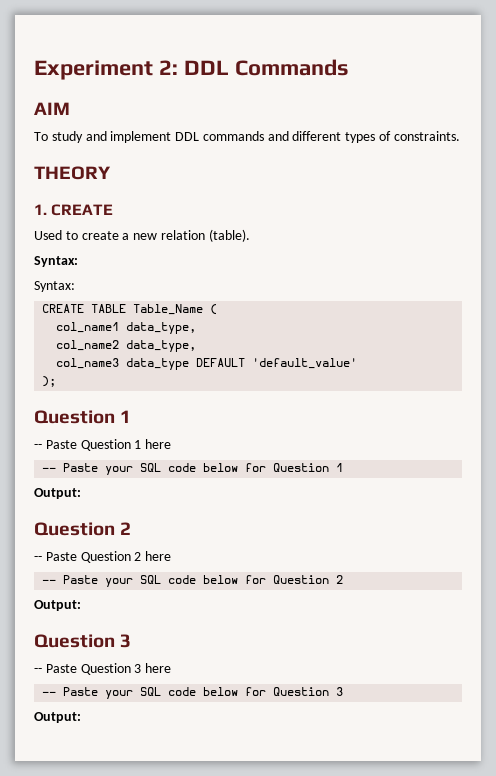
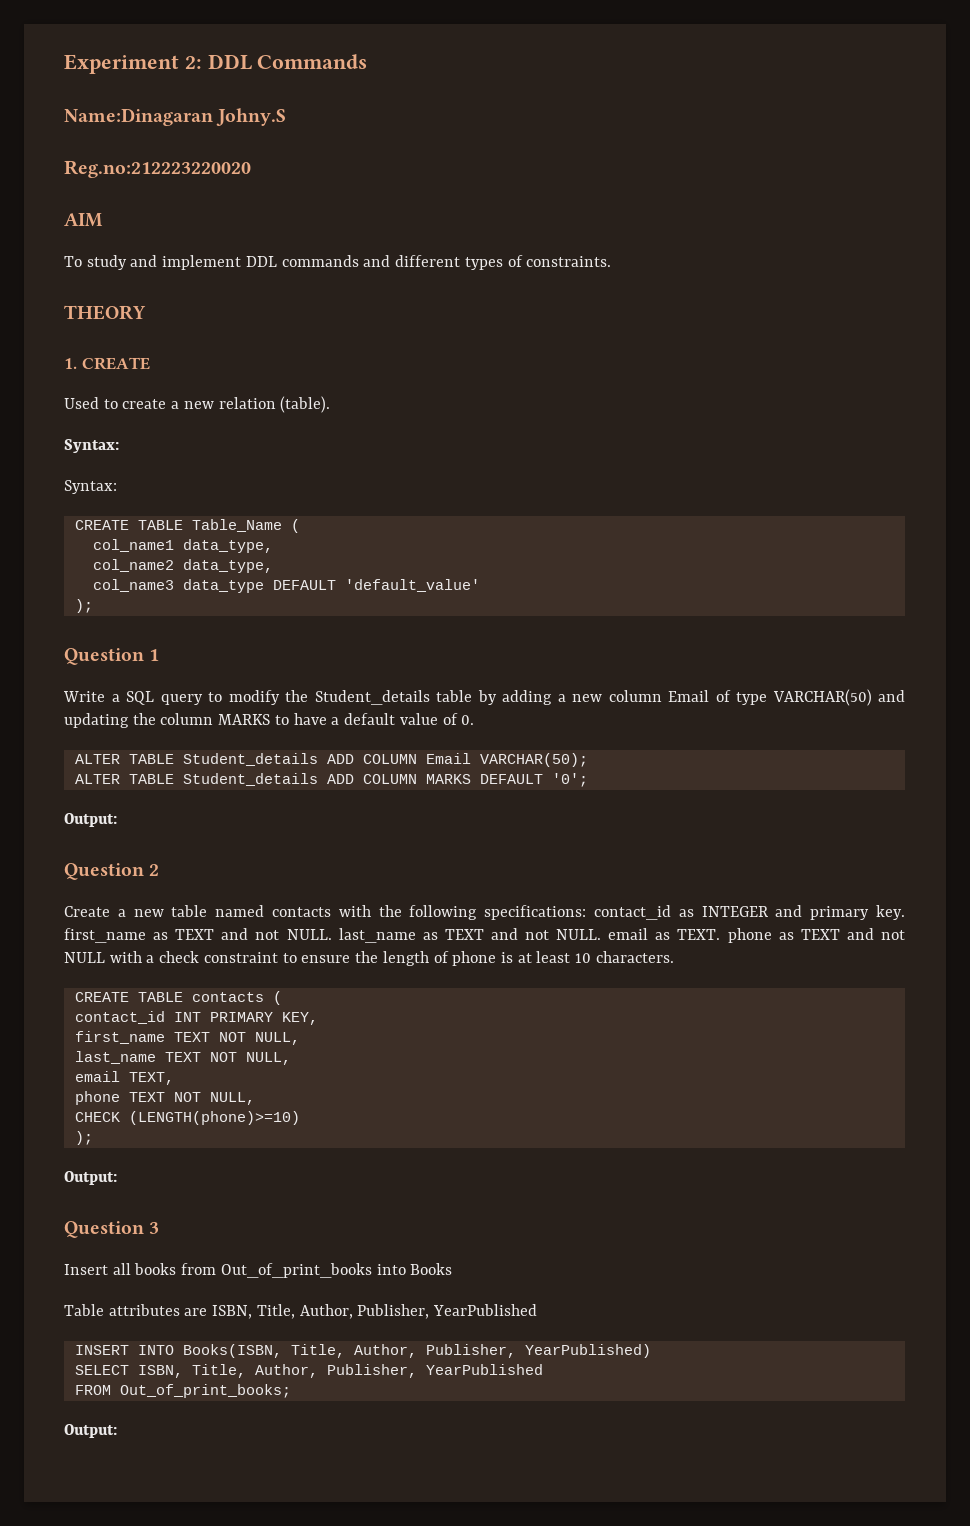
(349, 67) none -> [64,108,287,126] [64,160,251,178] // Name:Dinagaran Johny.S // Reg.no:212223220020
[34,439,172,451] [42,463,344,475] [34,488,81,499] [34,522,132,536] [34,551,172,563] [42,575,344,587] [34,600,81,611] [34,634,132,648] [34,663,172,675] [42,687,344,699] -- Paste Question 1 here // -- Paste your SQL code below for Question 1 // Output: // Question 2 // -- Paste Question 2 here // -- Paste your SQL code below for Question 2 // Output: // Question 3 // -- Paste Question 3 here // -- Paste your SQL code below for Question 3 -> [63,689,905,706] [64,713,475,728] [74,753,588,767] [74,773,588,787] [64,813,117,827] [64,863,160,880] [64,905,905,920] [64,928,905,943] [64,951,674,966] [74,991,282,1005] [74,1011,318,1025] [74,1031,300,1045] [74,1051,291,1065] [74,1071,174,1085] [74,1091,255,1105] [74,1111,300,1125] [74,1131,93,1145] [64,1171,117,1185] [64,1221,160,1238] [64,1263,453,1278] [64,1304,538,1319] [74,1344,651,1358] [74,1364,543,1378] [74,1384,291,1398] Write a SQL query to modify the Student_details table by adding a new column Email of type VARCHAR(50) and updating the column MARKS to have a default value of 0. // ALTER TABLE Student_details ADD COLUMN Email VARCHAR(50); // ALTER TABLE Student_details ADD COLUMN MARKS DEFAULT '0'; // Output: // Question 2 // Create a new table named contacts with the following specifications: contact_id as INTEGER and primary key. first_name as TEXT and not NULL. last_name as TEXT and not NULL. email as TEXT. phone as TEXT and not NULL with a check constraint to ensure the length of phone is at least 10 characters. // CREATE TABLE contacts ( // contact_id INT PRIMARY KEY, // first_name TEXT NOT NULL, // last_name TEXT NOT NULL, // email TEXT, // phone TEXT NOT NULL, // CHECK (LENGTH(phone)>=10) // ); // Output: // Question 3 // Insert all books from Out_of_print_books into Books // Table attributes are ISBN, Title, Author, Publisher, YearPublished // INSERT INTO Books(ISBN, Title, Author, Publisher, YearPublished) // SELECT ISBN, Title, Author, Publisher, YearPublished // FROM Out_of_print_books;

